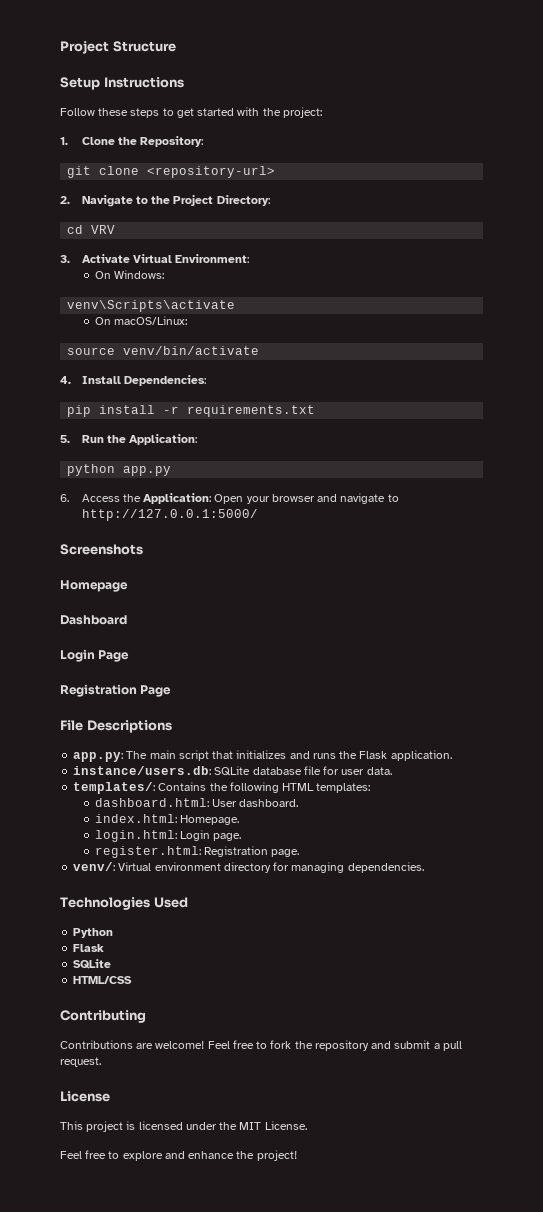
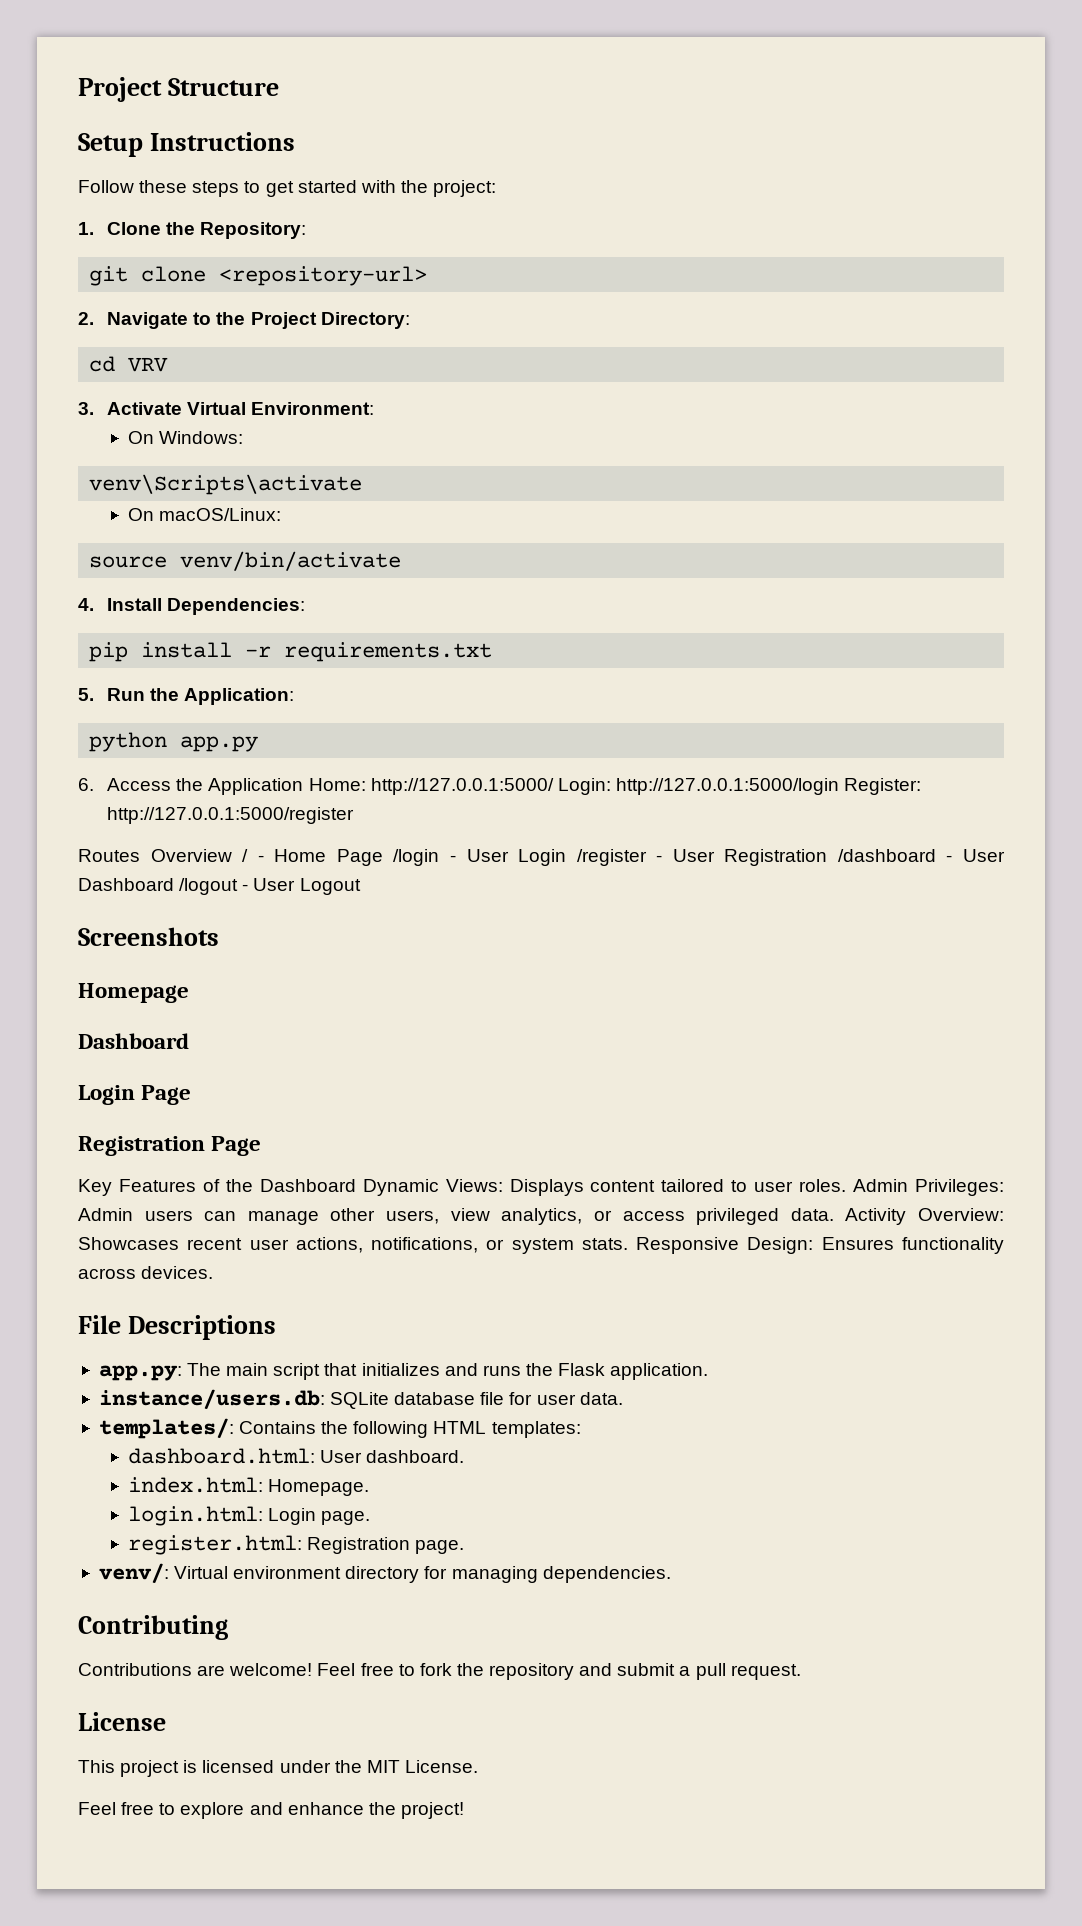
[143,493,399,504] [81,509,258,521] Application: Open your browser and navigate to http://127.0.0.1:5000/ -> [208,778,922,795] [107,807,355,824] [78,849,1005,866] [78,878,361,895] Application Home: http://127.0.0.1:5000/ Login: http://127.0.0.1:5000/login Register: http://127.0.0.1:5000/register // Routes Overview / - Home Page /login - User Login /register - User Registration /dashboard - User Dashboard /logout - User Logout
(172, 691) none -> [78,1179,1005,1196] [78,1208,1005,1225] [78,1237,1004,1254] [78,1266,214,1279] // Key Features of the Dashboard Dynamic Views: Displays content tailored to user roles. Admin Privileges: Admin users can manage other users, view analytics, or access privileged data. Activity Overview: Showcases recent user actions, notifications, or system stats. Responsive Design: Ensures functionality across devices.
[60,897,188,910] [73,928,114,938] [73,944,105,952] [73,959,112,969] [73,976,133,984] // Technologies Used // Python // Flask // SQLite // HTML/CSS -> (671, 1574) none

